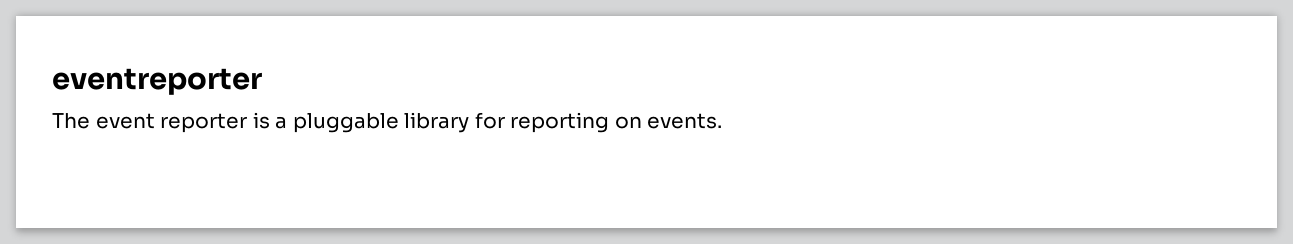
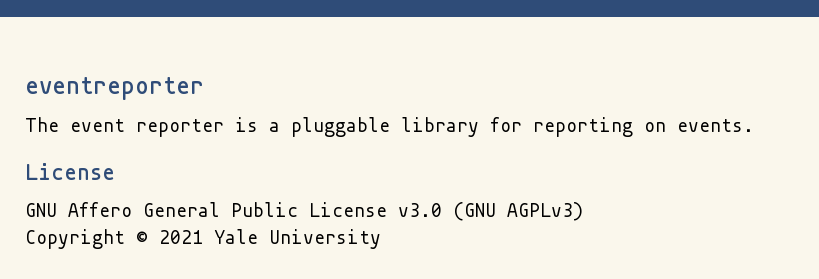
(723, 121) none -> [25,163,115,180] [25,202,583,221] [25,229,381,249] // License // GNU Affero General Public License v3.0 (GNU AGPLv3) // Copyright © 2021 Yale University

